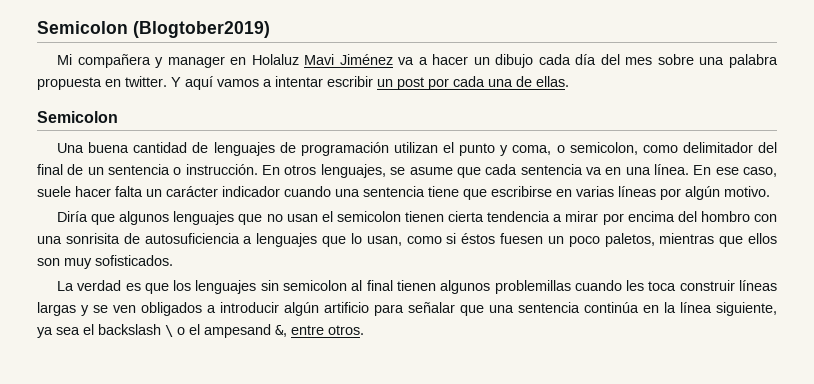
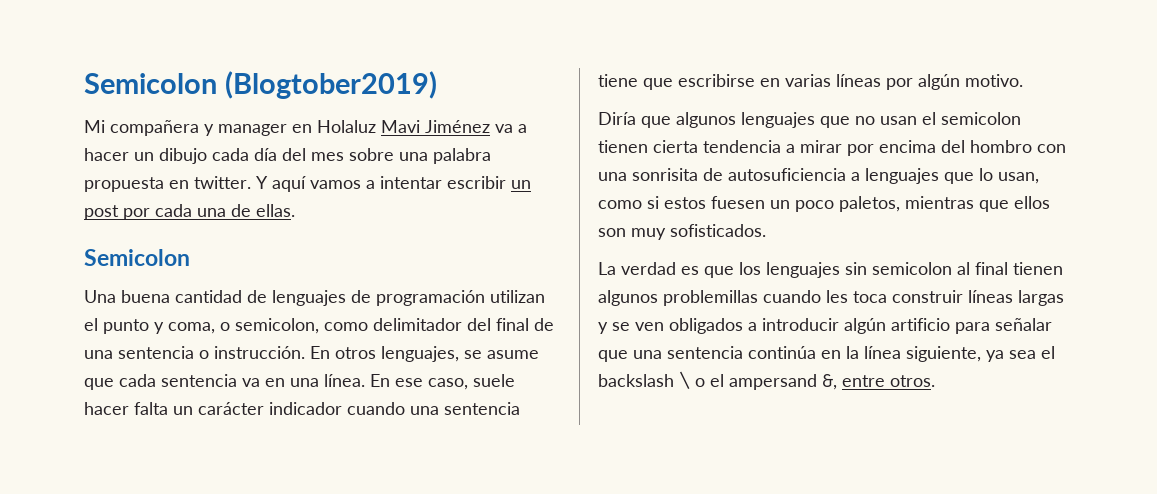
[87,167,104,175] un -> [84,350,113,359] una
[461,233,496,244] éstos -> [664,197,706,209] estos
[204,324,271,338] ampesand -> [729,374,817,390] ampersand

